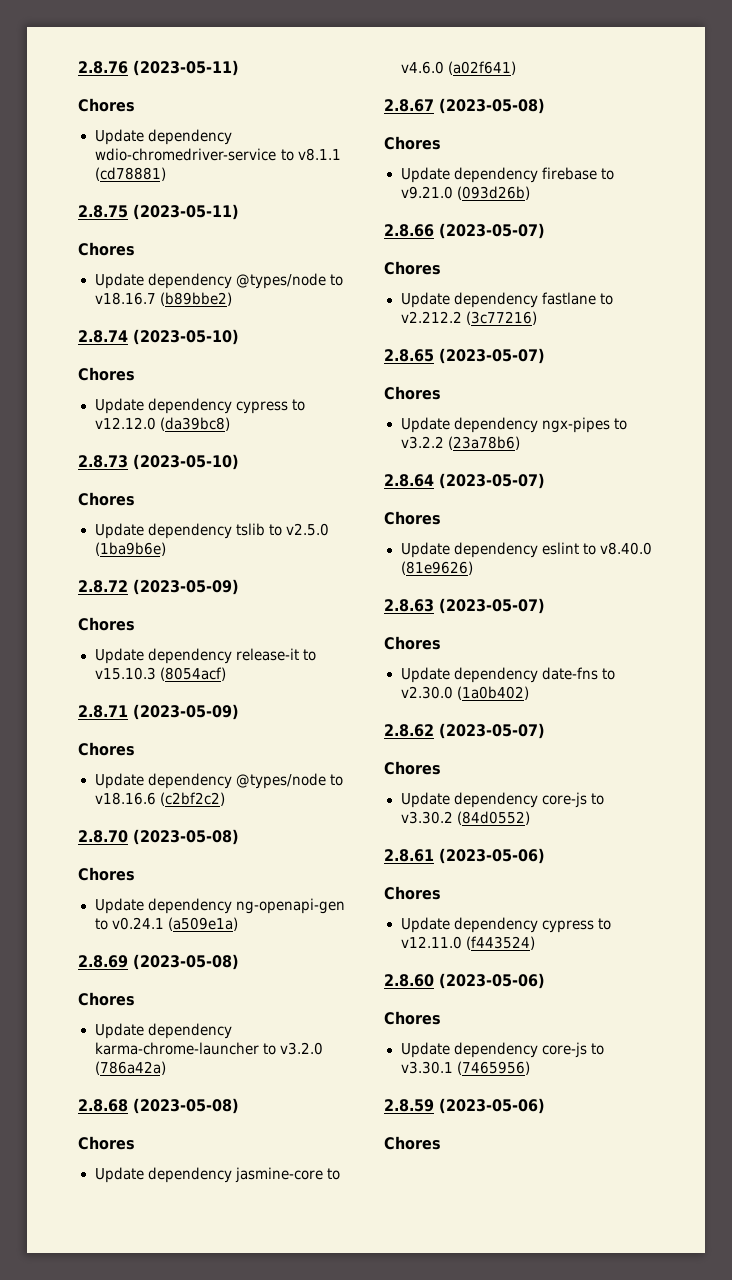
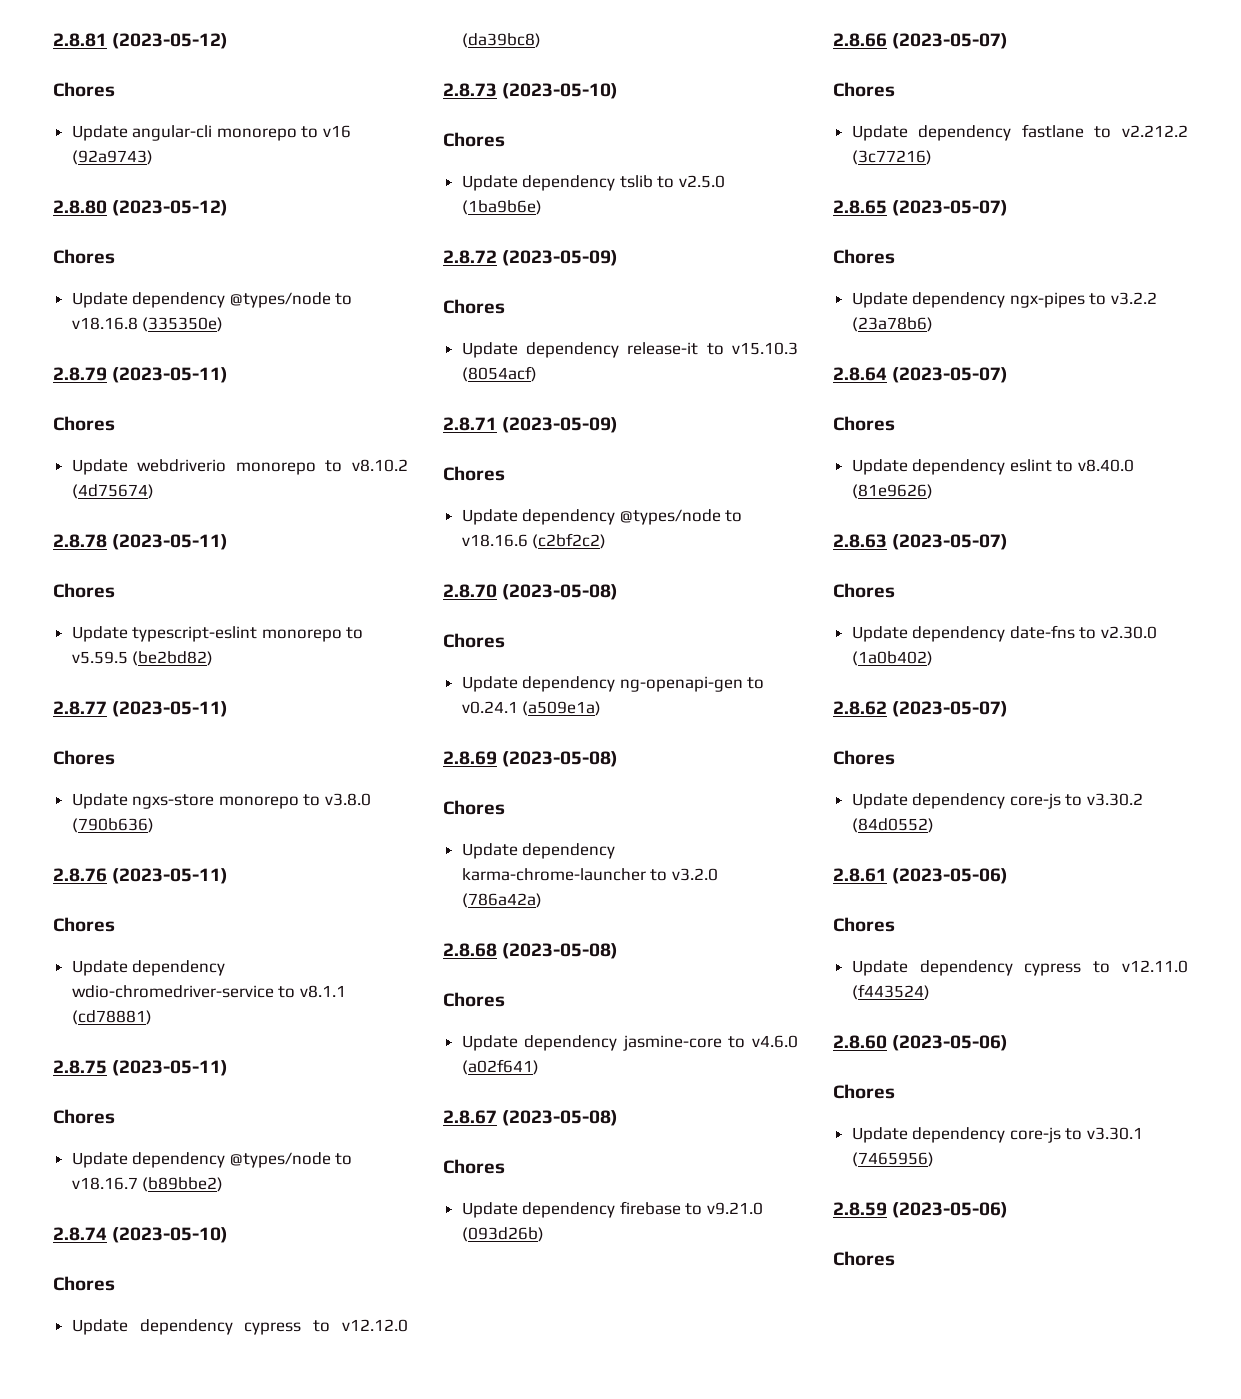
(78, 67) none -> [53,33,229,49] [53,82,115,97] [71,125,352,141] [71,150,153,165] [53,200,229,216] [53,249,115,264] [71,292,353,308] [71,317,224,332] [53,367,229,383] [53,416,115,431] [71,459,408,475] [71,484,154,499] [53,534,229,550] [53,583,115,598] [71,626,364,642] [71,651,214,666] [53,701,229,717] [53,750,115,765] [71,793,372,809] [71,818,154,833] 2.8.81 (2023-05-12) // Chores // Update angular-cli monorepo to v16 (92a9743) // 2.8.80 (2023-05-12) // Chores // Update dependency @types/node to v18.16.8 (335350e) // 2.8.79 (2023-05-11) // Chores // Update webdriverio monorepo to v8.10.2 (4d75674) // 2.8.78 (2023-05-11) // Chores // Update typescript-eslint monorepo to v5.59.5 (be2bd82) // 2.8.77 (2023-05-11) // Chores // Update ngxs-store monorepo to v3.8.0 (790b636) //

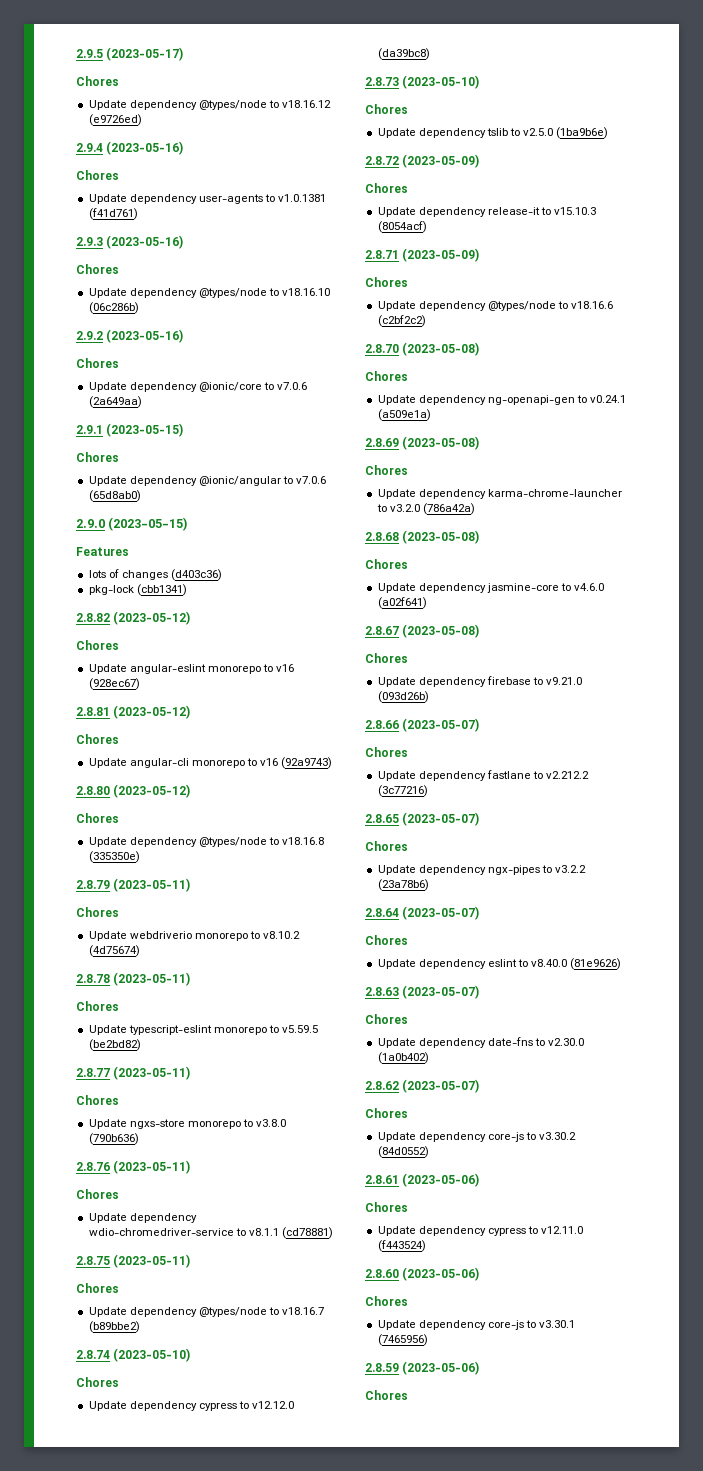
(53, 40) none -> [76,47,184,61] [76,76,119,86] [88,100,332,110] [88,114,142,126] [76,141,184,155] [76,170,119,180] [88,194,327,204] [88,208,138,220] [76,235,184,249] [76,264,119,274] [88,288,331,298] [88,302,139,314] [76,329,184,343] [76,358,119,368] [88,382,308,392] [88,396,142,408] [76,423,184,437] [76,452,119,462] [88,476,327,486] [88,490,141,502] [76,517,189,531] [76,547,129,556] [88,569,222,581] [88,584,187,596] [76,611,191,625] [76,640,119,650] [88,664,295,674] [88,678,140,690] 2.9.5 (2023-05-17) // Chores // Update dependency @types/node to v18.16.12 (e9726ed) // 2.9.4 (2023-05-16) // Chores // Update dependency user-agents to v1.0.1381 (f41d761) // 2.9.3 (2023-05-16) // Chores // Update dependency @types/node to v18.16.10 (06c286b) // 2.9.2 (2023-05-16) // Chores // Update dependency @ionic/core to v7.0.6 (2a649aa) // 2.9.1 (2023-05-15) // Chores // Update dependency @ionic/angular to v7.0.6 (65d8ab0) // 2.9.0 (2023-05-15) // Features // lots of changes (d403c36) // pkg-lock (cbb1341) // 2.8.82 (2023-05-12) // Chores // Update angular-eslint monorepo to v16 (928ec67) //

